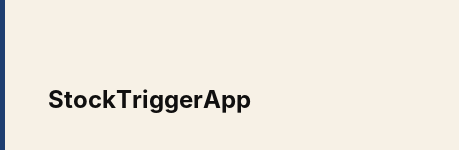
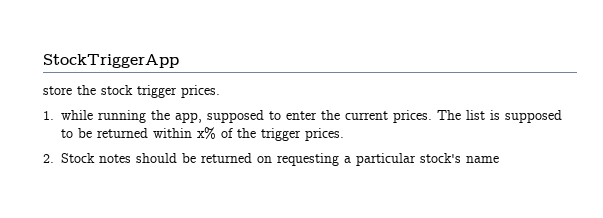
(251, 101) none -> [43,85,220,98] [43,110,562,123] [61,127,344,141] [43,153,499,166] // store the stock trigger prices. // 1. while running the app, supposed to enter the current prices. The list is supposed to be returned within x% of the trigger prices. // 2. Stock notes should be returned on requesting a particular stock's name

